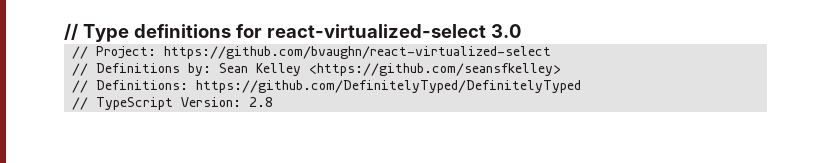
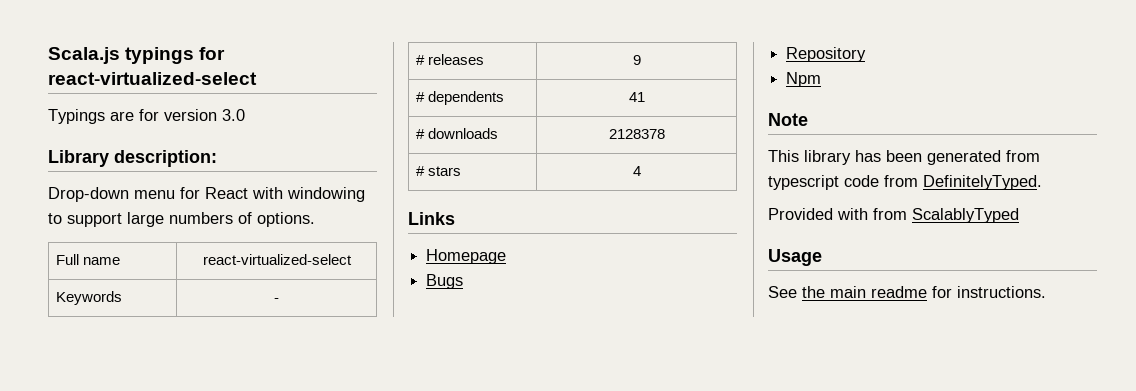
[64,23,231,42] // Type definitions -> [48,47,195,64] Scala.js typings
[490,24,521,38] [71,46,551,59] [71,63,561,76] [71,80,581,93] [71,97,273,110] 3.0 // // Project: https://github.com/bvaughn/react-virtualized-select // // Definitions by: Sean Kelley <https://github.com/seansfkelley> // // Definitions: https://github.com/DefinitelyTyped/DefinitelyTyped // // TypeScript Version: 2.8 -> [48,109,245,124] [48,150,217,167] [48,187,365,202] [48,212,315,227] [55,254,120,265] [202,254,352,265] [55,291,122,305] [274,298,279,302] [415,54,484,65] [632,55,641,65] [415,91,504,105] [628,92,645,102] [415,128,498,139] [608,129,665,139] [415,166,461,176] [632,166,641,176] [408,212,455,225] [426,249,507,264] [426,274,464,289] [786,47,867,62] [786,72,822,87] [768,113,808,126] [768,150,1040,165] [768,175,1042,190] [768,208,1019,223] [768,249,822,266] [768,286,1046,298] // Typings are for version 3.0 // Library description: // Drop-down menu for React with windowing to support large numbers of options. // Full name | react-virtualized-select // Keywords | - // # releases | 9 // # dependents | 41 // # downloads | 2128378 // # stars | 4 // Links // Homepage // Bugs // Repository // Npm // Note // This library has been generated from typescript code from DefinitelyTyped. // Provided with from ScalablyTyped // Usage // See the main readme for instructions.

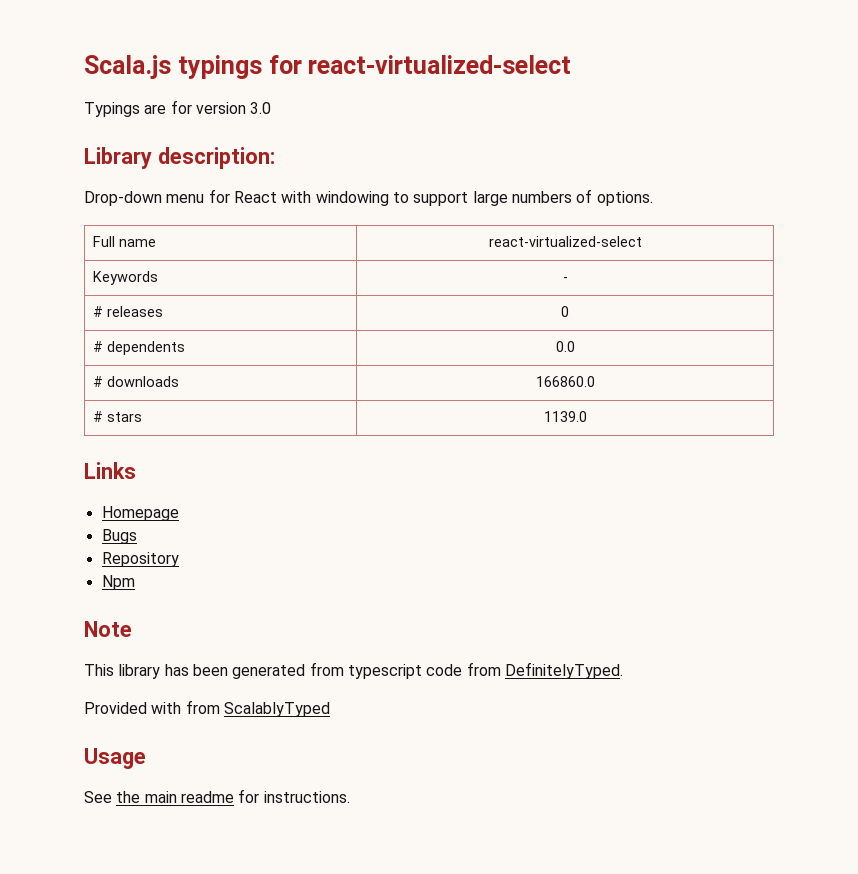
[632,55,641,65] 9 -> [561,306,569,317] 0
[628,92,645,102] 41 -> [555,341,575,352] 0.0
[608,129,665,139] 2128378 -> [535,376,595,387] 166860.0
[632,166,641,176] 4 -> [543,411,587,422] 1139.0

